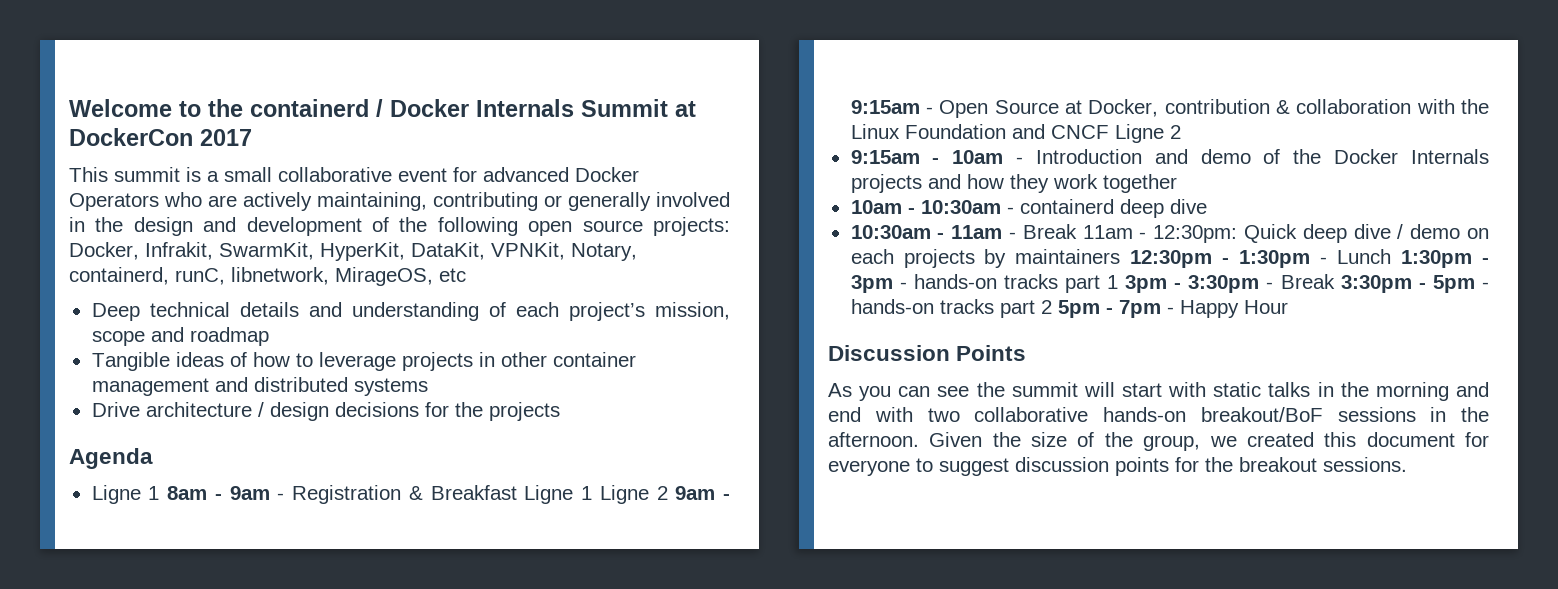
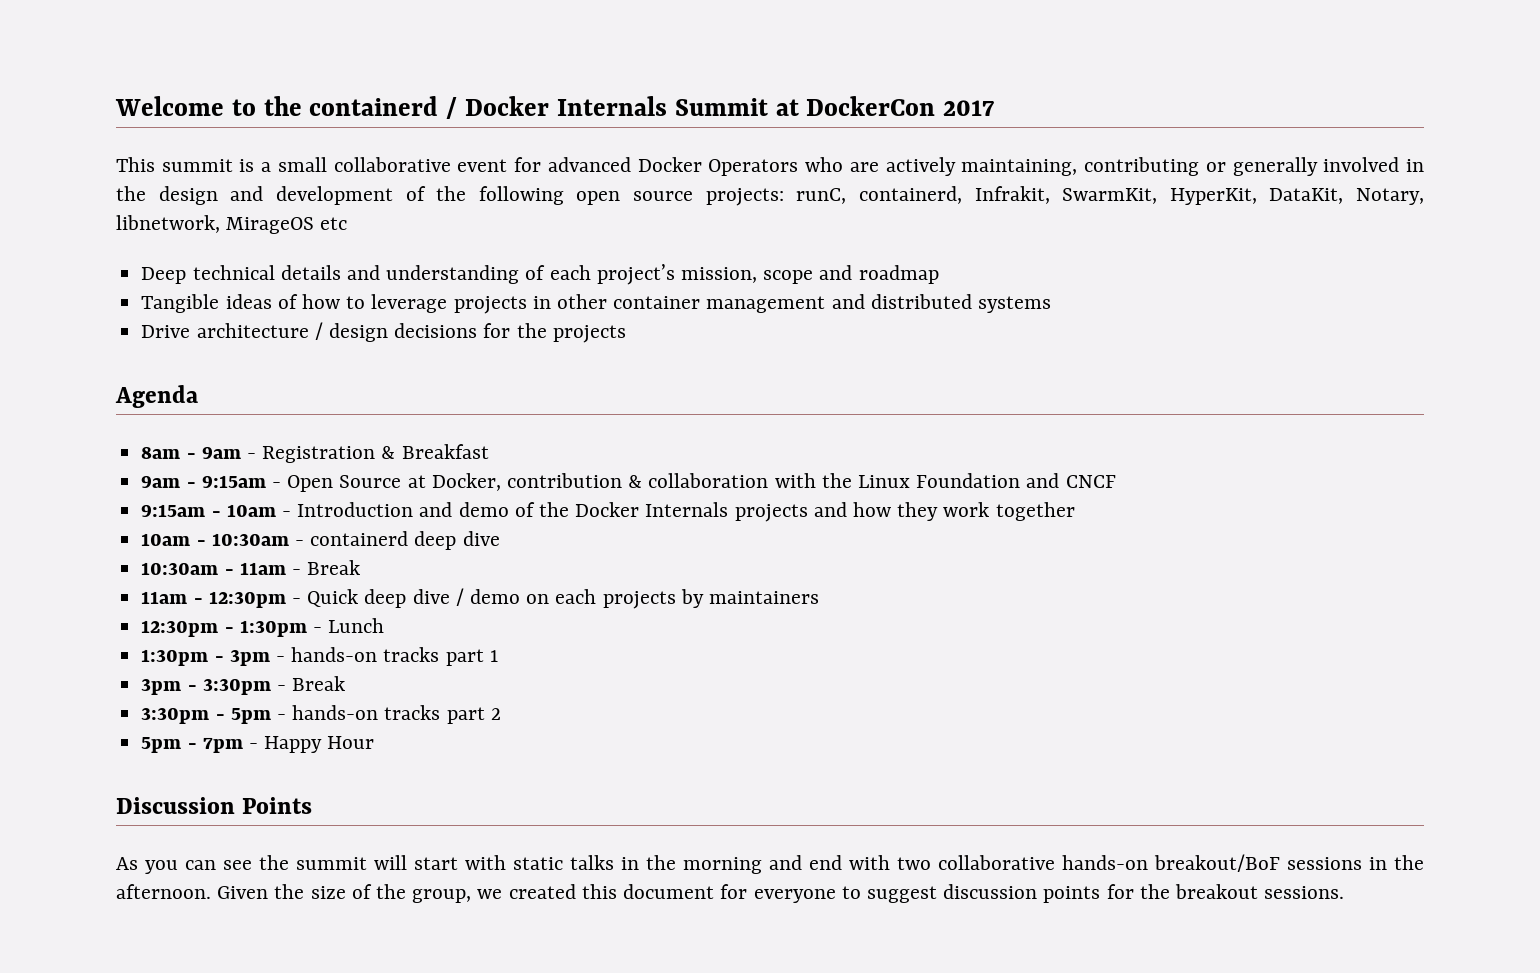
[69,242,139,260] Docker, -> [796,186,962,204] runC, containerd,
[491,242,637,261] [69,267,433,286] VPNKit, Notary, containerd, runC, libnetwork, MirageOS, -> [1356,188,1424,205] [116,215,315,234] Notary, libnetwork, MirageOS
[91,485,160,504] Ligne 1 -> (198, 396) none
[524,485,668,504] Ligne 1 Ligne 2 -> (489, 451) //
[1114,124,1181,143] Ligne 2 -> (1116, 481) none
[1082,225,1238,243] 11am - 12:30pm: -> [141,591,301,608] // 11am - 12:30pm -
(1121, 256) none -> (820, 597) //
(1392, 256) none -> (385, 625) //
(1119, 282) none -> (498, 656) //
(1335, 281) none -> (346, 683) //
(1052, 307) none -> (501, 714) //

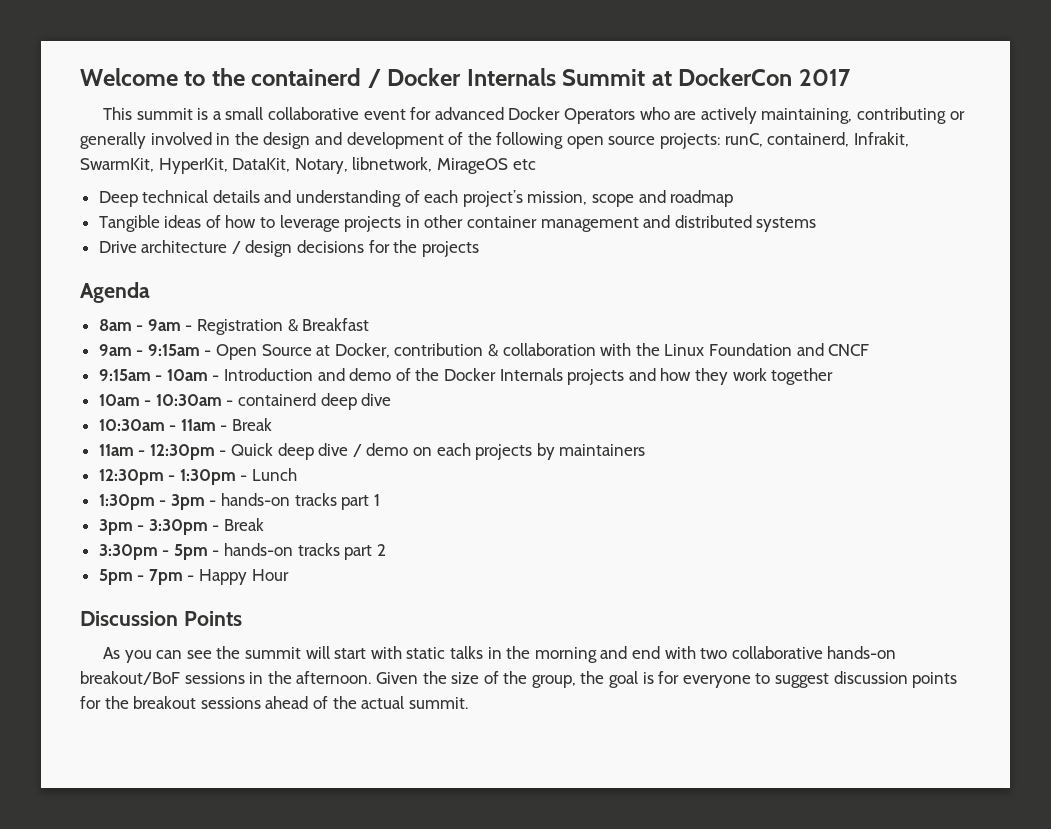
[477,884,715,899] we created this document -> [580,671,654,688] the goal is
[1264,886,1345,899] sessions. -> [200,696,468,709] sessions ahead of the actual summit.

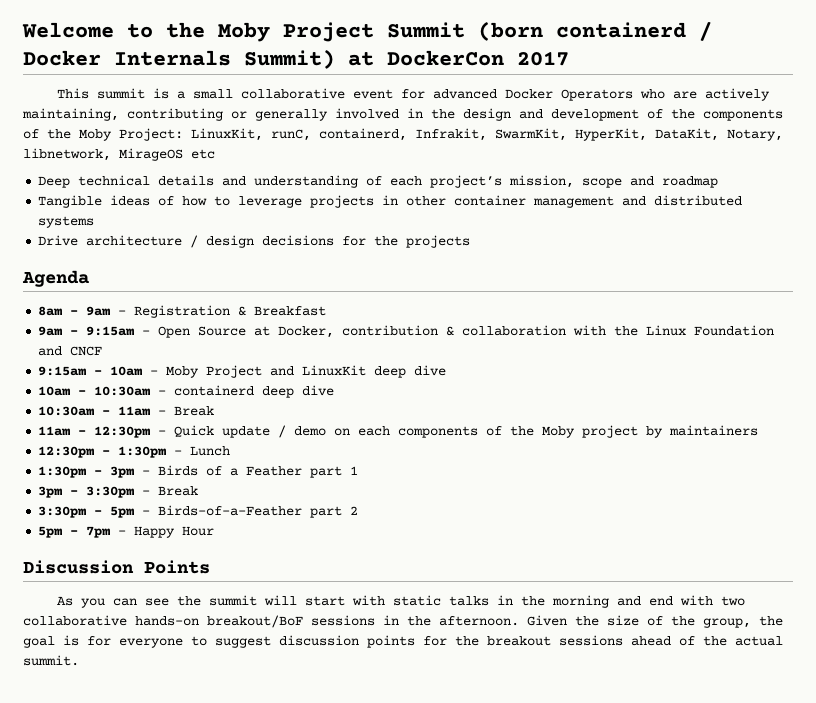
(245, 77) none -> [218,21,543,42] Moby Project Summit (born
[562,69,646,86] Summit -> [244,49,335,69] Summit)
[496,132,721,149] following open source projects: -> [703,109,783,121] [23,128,263,141] components of the Moby Project: LinuxKit,
[224,368,834,385] Introduction and demo of the Docker Internals projects and how they work together -> [166,365,447,378] Moby Project and LinuxKit deep dive
[277,443,349,460] deep dive -> [222,426,271,438] update
[475,444,533,460] projects -> [398,425,639,438] components of the Moby project
[221,493,337,506] hands-on tracks -> [158,465,303,476] Birds of a Feather
[224,543,340,556] hands-on tracks -> [158,505,303,516] Birds-of-a-Feather

